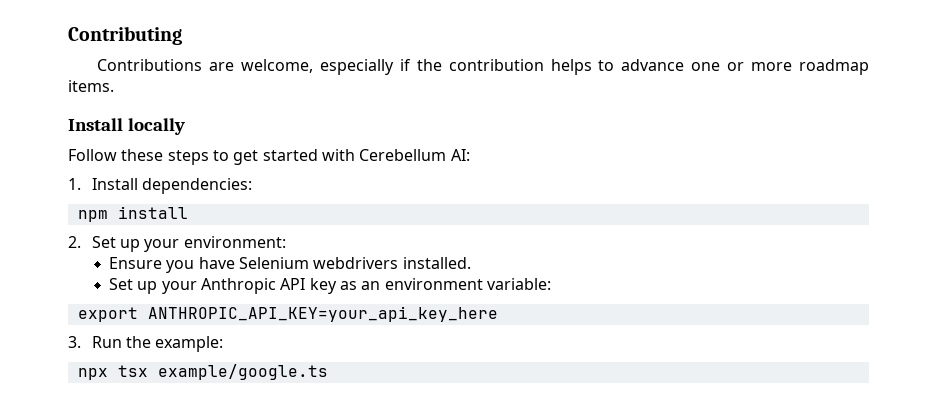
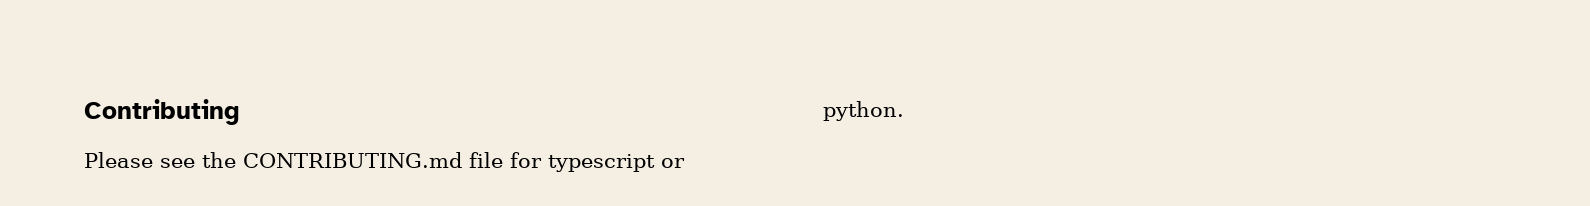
[97,59,870,75] [68,80,114,92] [68,118,185,135] [68,149,470,165] [68,178,252,194] [77,206,188,222] [68,236,286,252] [109,257,471,273] [109,278,552,294] [77,306,498,322] [68,336,224,352] [77,364,328,380] Contributions are welcome, especially if the contribution helps to advance one or more roadmap items. // Install locally // Follow these steps to get started with Cerebellum AI: // 1. Install dependencies: // npm install // 2. Set up your environment: // Ensure you have Selenium webdrivers installed. // Set up your Anthropic API key as an environment variable: // export ANTHROPIC_API_KEY=your_api_key_here // 3. Run the example: // npx tsx example/google.ts -> [84,152,685,172] [823,101,904,121] Please see the CONTRIBUTING.md file for typescript or python.

